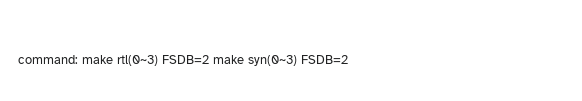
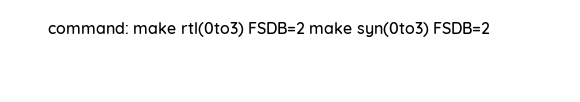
[117,55,158,66] rtl(0~3) -> [180,22,244,37] rtl(0to3)
[248,55,297,66] syn(0~3) -> [356,22,429,37] syn(0to3)

